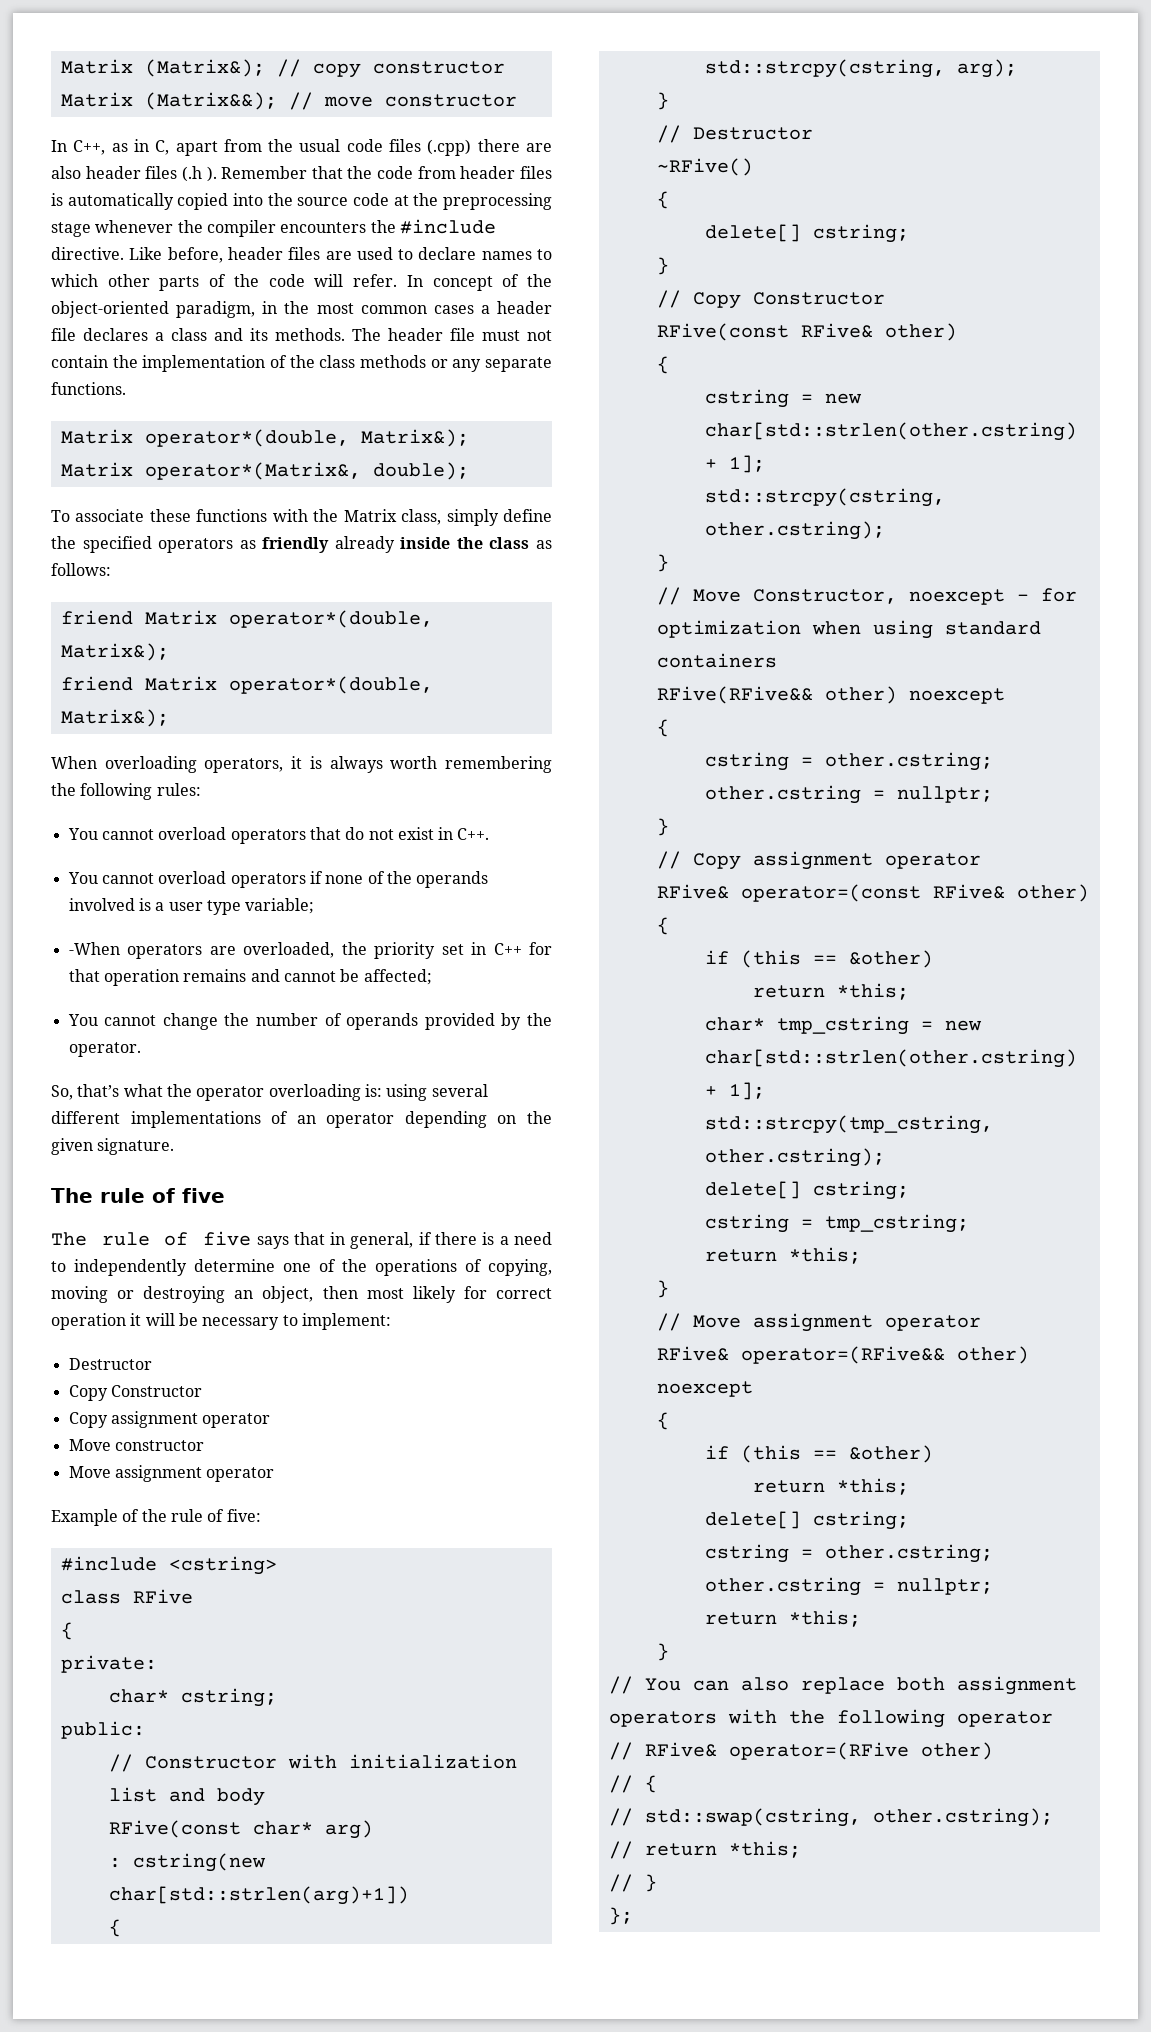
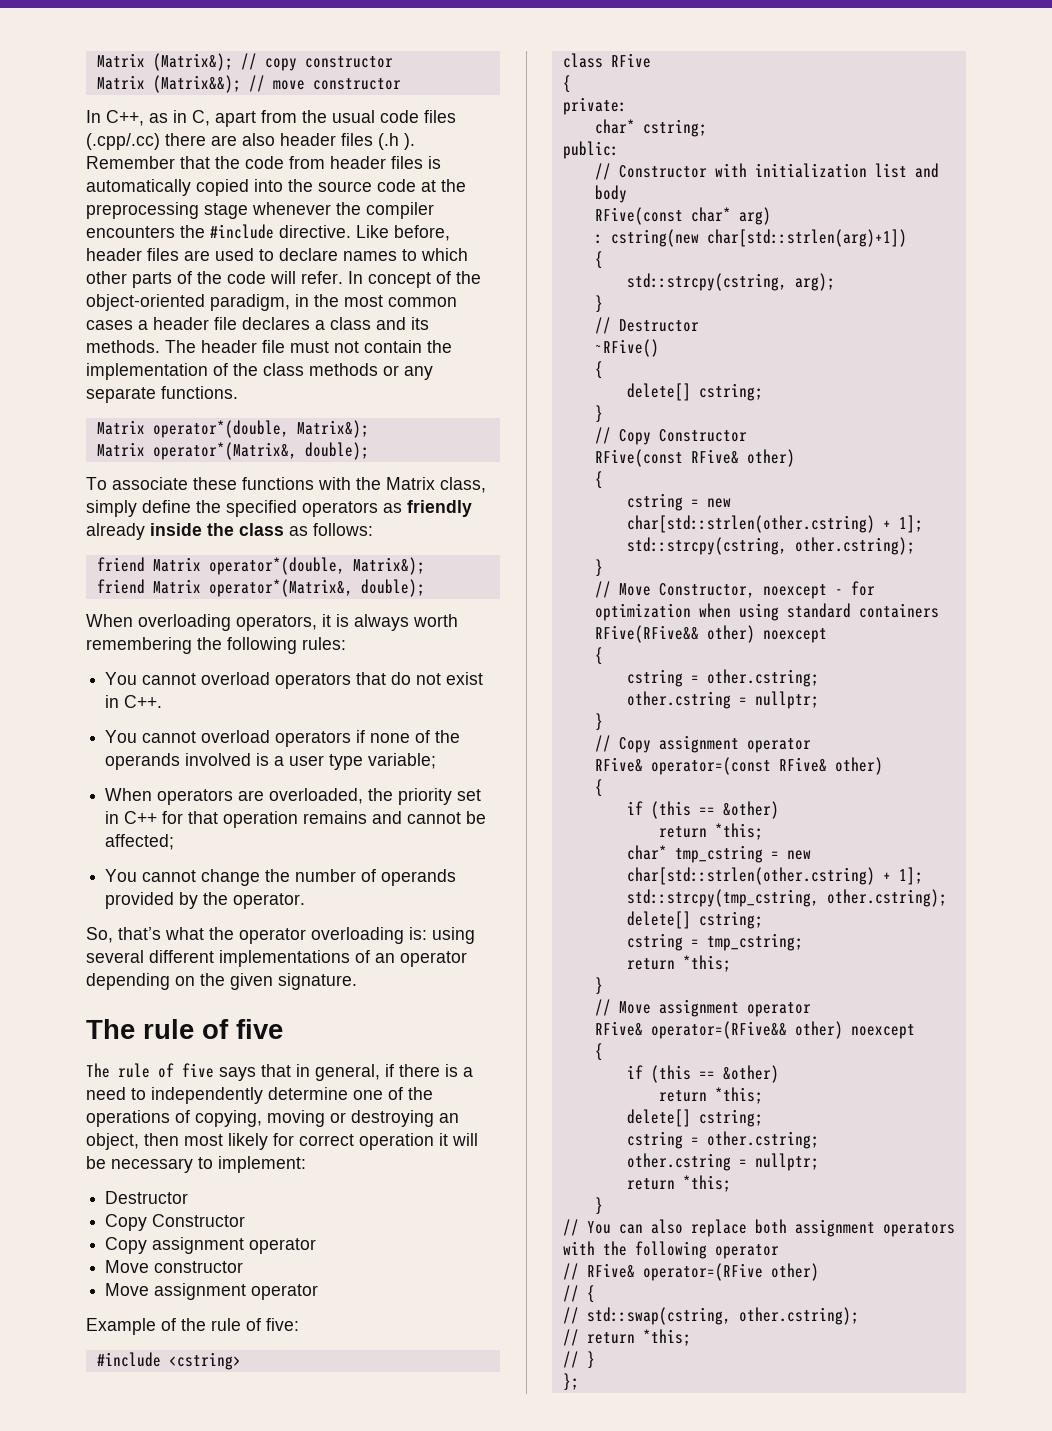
[427,139,472,156] (.cpp) -> [86,133,160,150] (.cpp/.cc)
[228,676,433,694] [60,709,169,727] operator*(double, Matrix&); -> [208,579,425,597] operator*(Matrix&, double);
[68,942,120,955] -When -> [105,788,153,801] When

